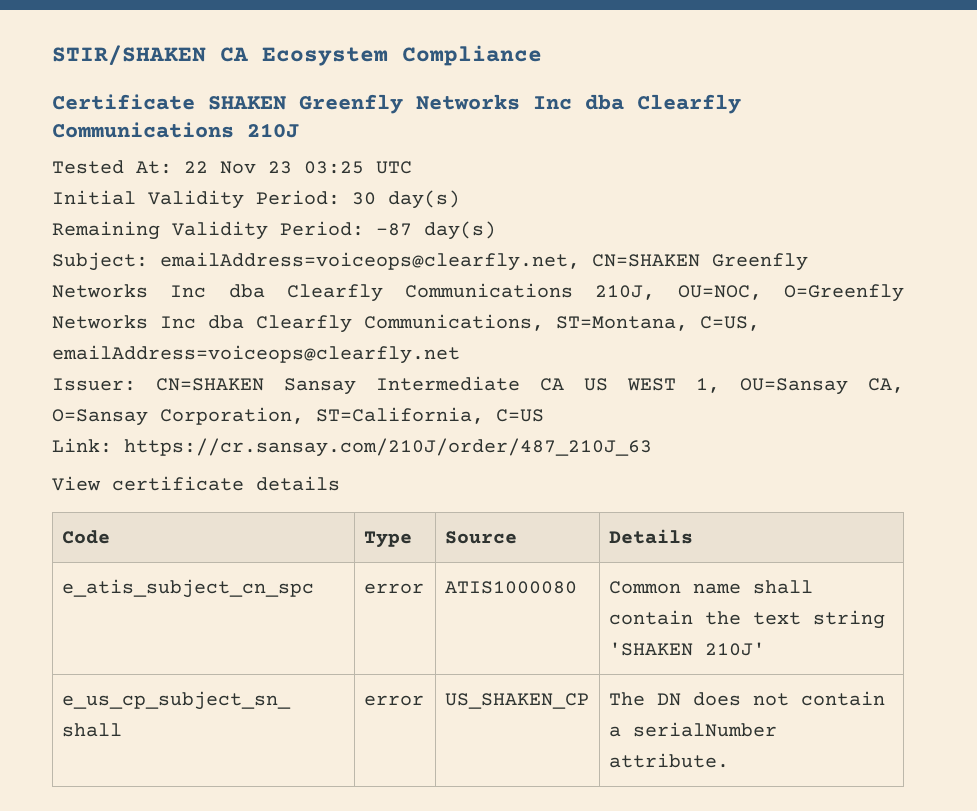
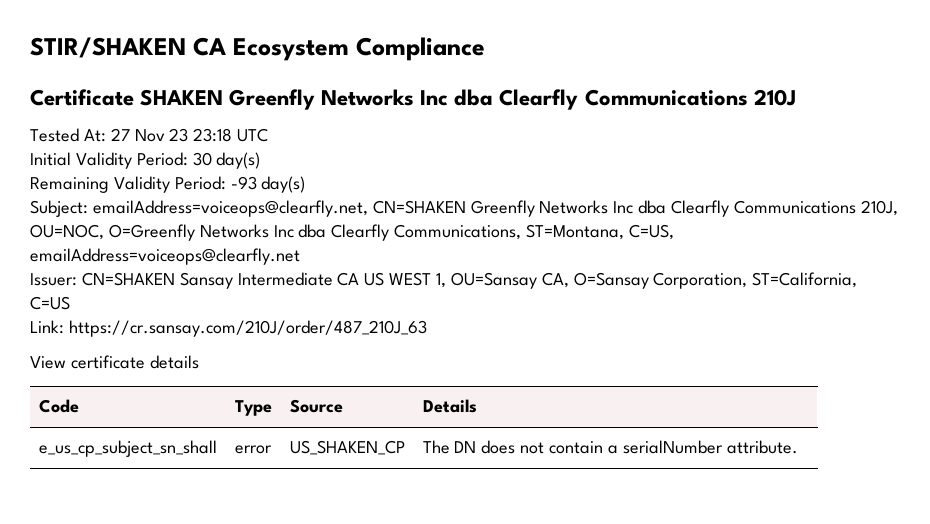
[184,161,208,173] 22 -> [110,128,130,141] 27
[304,161,364,174] 03:25 -> [193,128,233,142] 23:18
[376,223,412,236] -87 -> [230,176,257,190] -93
[61,579,314,598] [363,583,424,594] [444,581,577,594] [608,580,813,594] [608,610,885,629] [608,642,765,656] // e_atis_subject_cn_spc | error | ATIS1000080 | Common name shall contain the text string 'SHAKEN 210J' -> (477, 406) none

